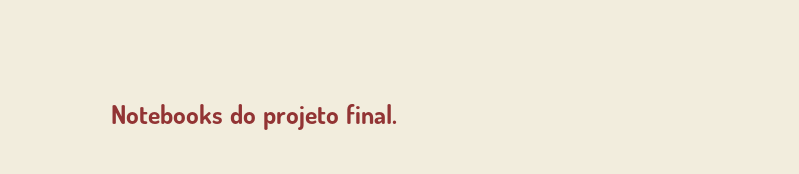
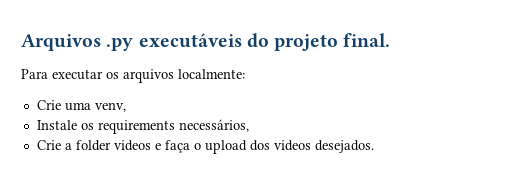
[111,104,223,124] Notebooks -> [21,33,242,51] Arquivos .py executáveis
(397, 114) none -> [21,69,245,83] [36,100,126,112] [36,119,249,134] [36,140,374,154] // Para executar os arquivos localmente: // Crie uma venv, // Instale os requirements necessários, // Crie a folder videos e faça o upload dos videos desejados.

